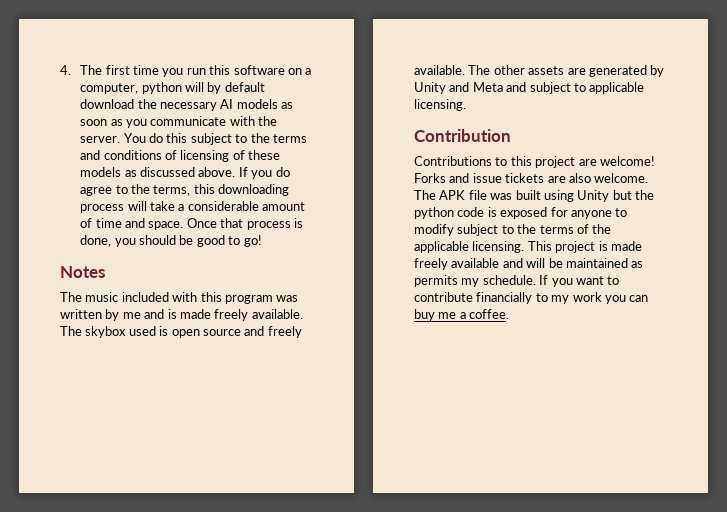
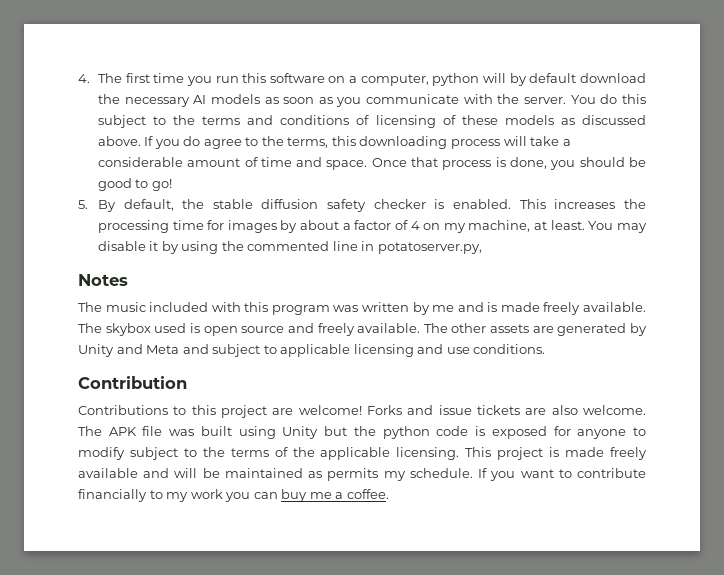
(262, 241) none -> [78,199,647,212] [97,220,647,233] [97,241,482,254] // 5. By default, the stable diffusion safety checker is enabled. This increases the processing time for images by about a factor of 4 on my machine, at least. You may disable it by using the commented line in potatoserver.py,
[414,99,466,111] licensing. -> [353,344,546,357] licensing and use conditions.

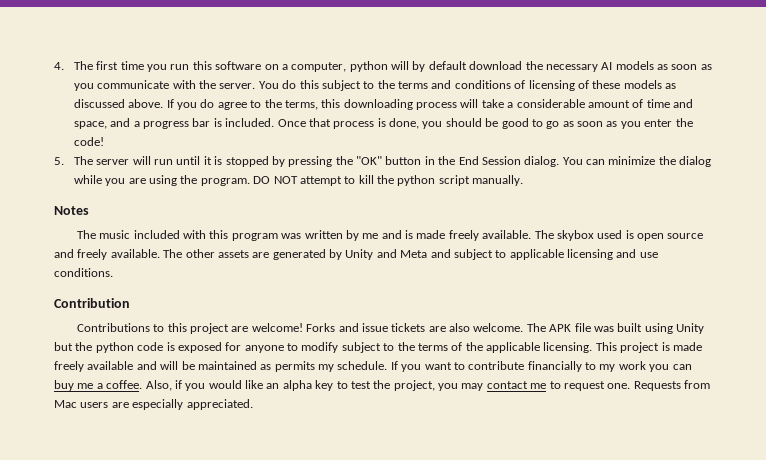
[326,160,368,170] space. -> [73,118,275,129] space, and a progress bar is included.
[151,179,172,191] [78,199,647,212] [97,220,647,233] [97,241,482,254] go! // 5. By default, the stable diffusion safety checker is enabled. This increases the processing time for images by about a factor of 4 on my machine, at least. You may disable it by using the commented line in potatoserver.py, -> [546,118,693,129] [73,137,104,146] [54,156,712,167] [73,175,524,186] go as soon as you enter the code! // 5. The server will run until it is stopped by pressing the "OK" button in the End Session dialog. You can minimize the dialog while you are using the program. DO NOT attempt to kill the python script manually.
(389, 494) none -> [145,380,710,391] [54,399,253,410] Also, if you would like an alpha key to test the project, you may contact me to request one. Requests from Mac users are especially appreciated.

